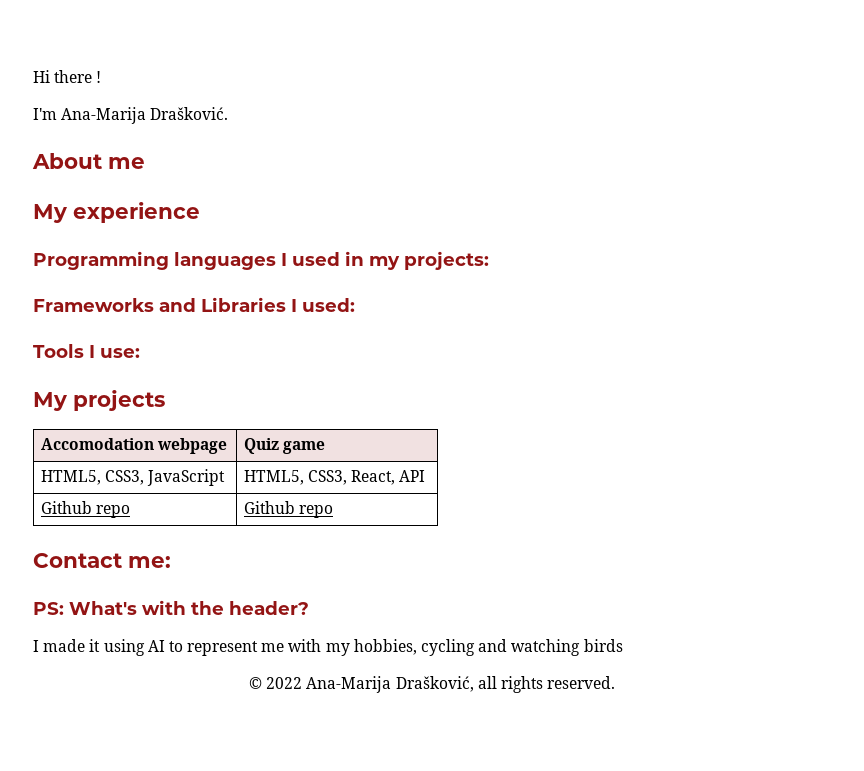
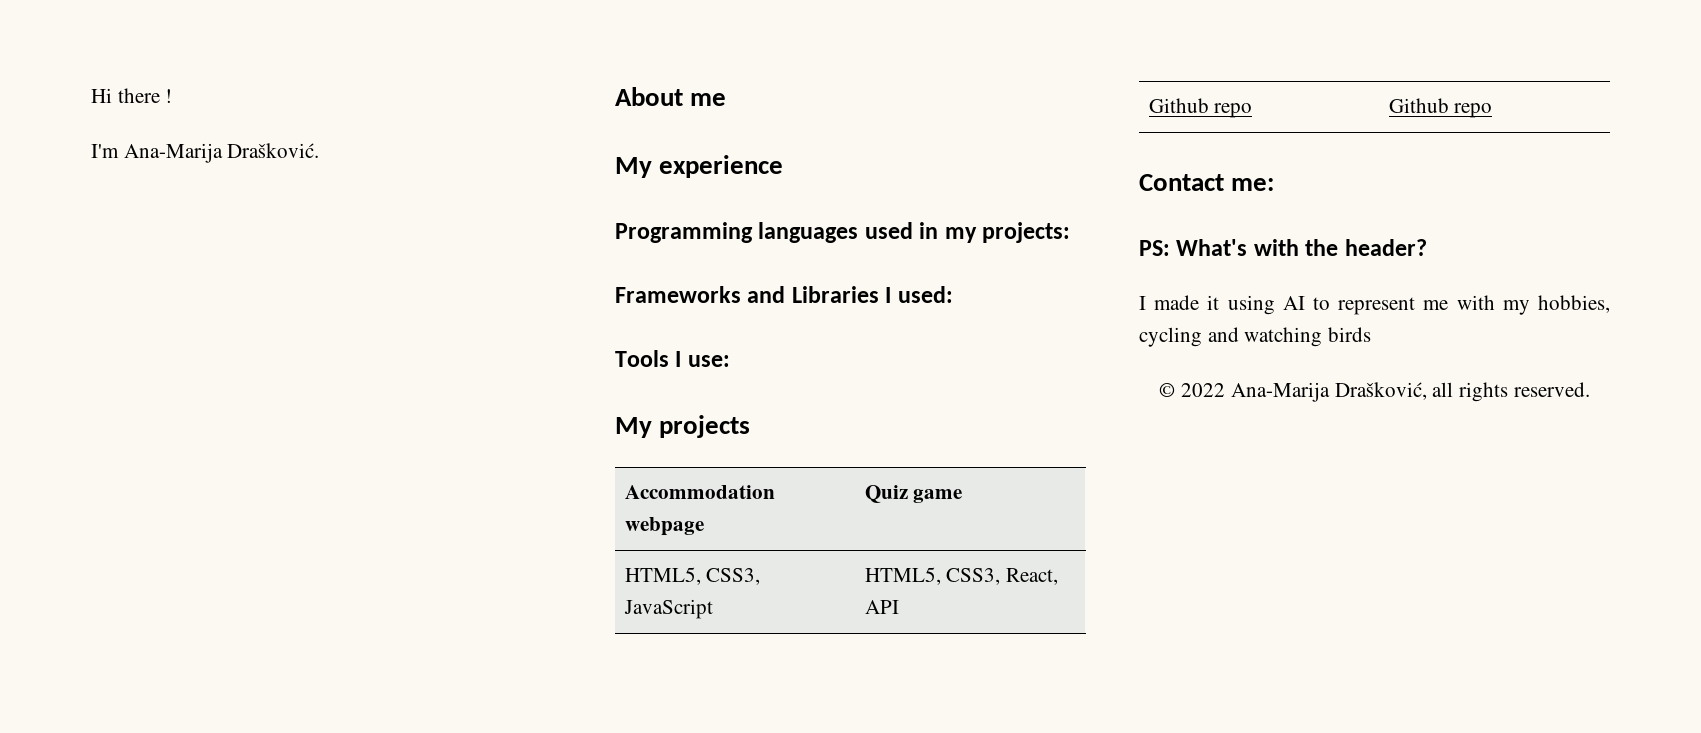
[281,253,287,266] I -> (859, 232) none
[40,438,154,450] Accomodation -> [624,485,775,499] Accommodation

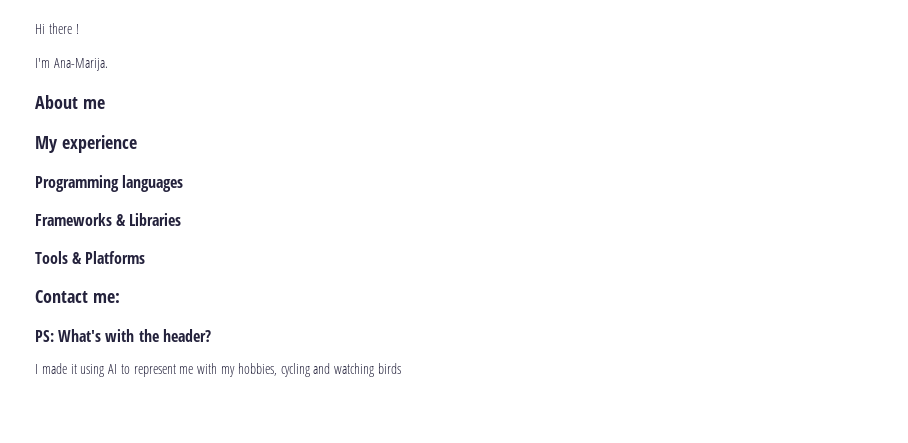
[123,143,320,163] Ana-Marija Drašković. -> [53,58,108,71] Ana-Marija.
[864,222,1071,243] used in my projects: -> (184, 183) none
[747,286,786,303] and -> [116,214,127,226] &
[885,286,953,303] I used: -> (182, 219) none
[675,351,730,367] [615,415,751,438] [624,485,775,499] [624,517,704,536] [864,485,963,503] [624,567,761,585] [623,599,713,619] [864,567,1059,585] [864,600,899,614] [1148,98,1253,118] [1388,98,1493,118] I use: // My projects // Accommodation webpage | Quiz game // HTML5, CSS3, JavaScript | HTML5, CSS3, React, API // Github repo | Github repo -> [72,251,146,264] & Platforms
[1159,382,1590,402] // © 2022 Ana-Marija Drašković, all rights reserved. -> (401, 368) none

